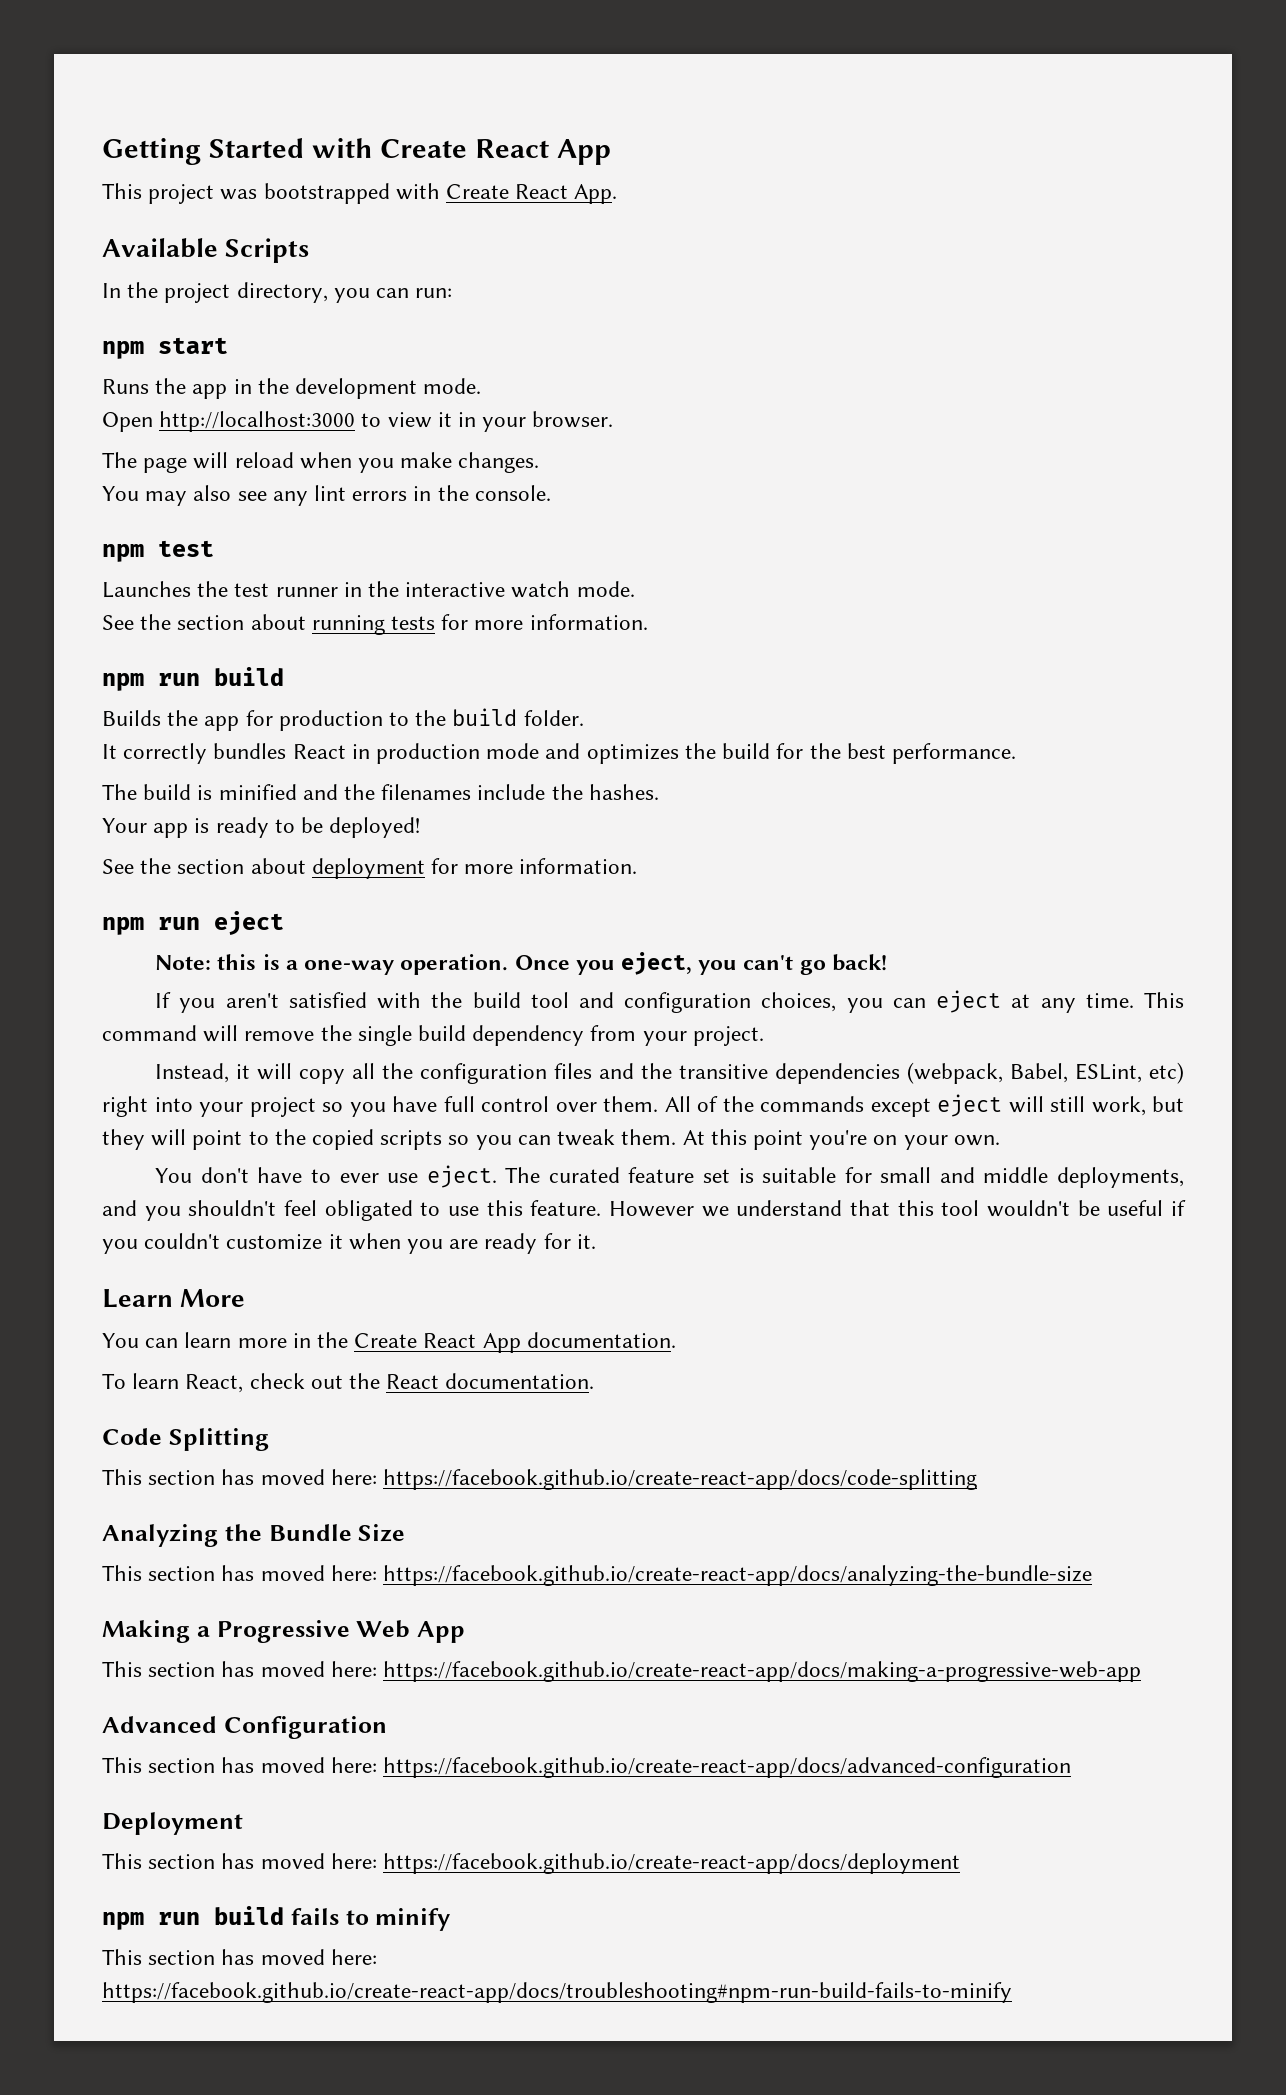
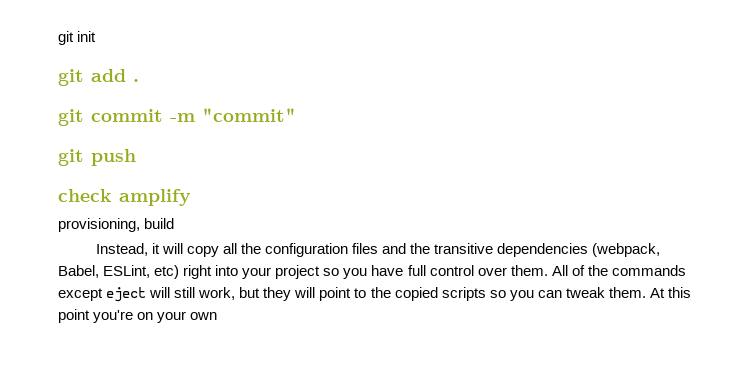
[102,138,612,165] [102,183,618,204] [102,238,310,263] [102,282,453,303] [102,337,228,359] [102,378,482,399] [102,411,614,432] [102,452,540,473] [102,485,551,506] [102,540,214,562] [102,581,635,598] [102,614,648,635] [102,667,284,691] [102,708,584,731] [102,743,1016,764] [102,784,659,800] [102,817,421,838] [102,858,638,879] [102,911,284,935] [155,952,887,975] [155,990,1184,1013] [102,1025,764,1046] Getting Started with Create React App // This project was bootstrapped with Create React App. // Available Scripts // In the project directory, you can run: // npm start // Runs the app in the development mode. // Open http://localhost:3000 to view it in your browser. // The page will reload when you make changes. // You may also see any lint errors in the console. // npm test // Launches the test runner in the interactive watch mode. // See the section about running tests for more information. // npm run build // Builds the app for production to the build folder. // It correctly bundles React in production mode and optimizes the build for the best performance. // The build is minified and the filenames include the hashes. // Your app is ready to be deployed! // See the section about deployment for more information. // npm run eject // Note: this is a one-way operation. Once you eject, you can't go back! // If you aren't satisfied with the build tool and configuration choices, you can eject at any time. This command will remove the single build dependency from your project. -> [58,31,97,45] [58,69,139,86] [58,108,296,126] [58,149,136,166] [58,189,191,206] [58,218,175,232] git init // git add . // git commit -m "commit" // git push // check amplify // provisioning, build
[953,1135,1000,1146] [155,1165,1184,1188] [102,1200,1186,1221] [102,1233,596,1254] [102,1289,246,1308] [102,1332,676,1353] [102,1373,595,1393] [102,1428,269,1451] [102,1469,978,1490] [102,1524,406,1547] [102,1565,1093,1586] [102,1620,465,1643] [102,1661,1142,1682] [102,1716,387,1739] [102,1757,1072,1778] [102,1812,243,1835] [102,1853,961,1874] [102,1906,451,1931] [102,1949,377,1965] [102,1982,1012,2003] own. // You don't have to ever use eject. The curated feature set is suitable for small and middle deployments, and you shouldn't feel obligated to use this feature. However we understand that this tool wouldn't be useful if you couldn't customize it when you are ready for it. // Learn More // You can learn more in the Create React App documentation. // To learn React, check out the React documentation. // Code Splitting // This section has moved here: https://facebook.github.io/create-react-app/docs/code-splitting // Analyzing the Bundle Size // This section has moved here: https://facebook.github.io/create-react-app/docs/analyzing-the-bundle-size // Making a Progressive Web App // This section has moved here: https://facebook.github.io/create-react-app/docs/making-a-progressive-web-app // Advanced Configuration // This section has moved here: https://facebook.github.io/create-react-app/docs/advanced-configuration // Deployment // This section has moved here: https://facebook.github.io/create-react-app/docs/deployment // npm run build fails to minify // This section has moved here: https://facebook.github.io/create-react-app/docs/troubleshooting#npm-run-build-fails-to-minify -> [190,312,218,320] own

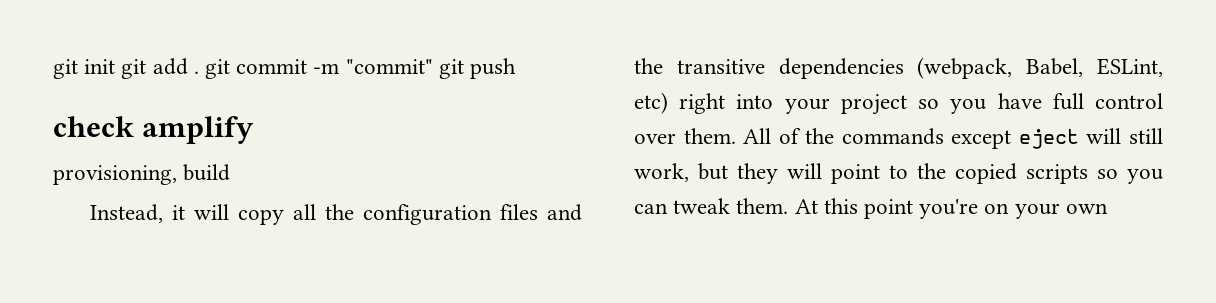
(97, 36) // -> (116, 66) none
(139, 80) // -> (199, 72) none
(296, 115) // -> (433, 66) none

